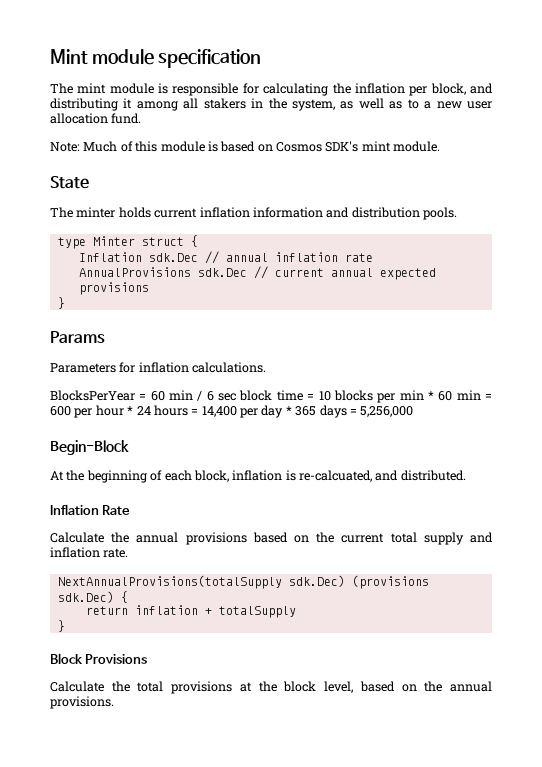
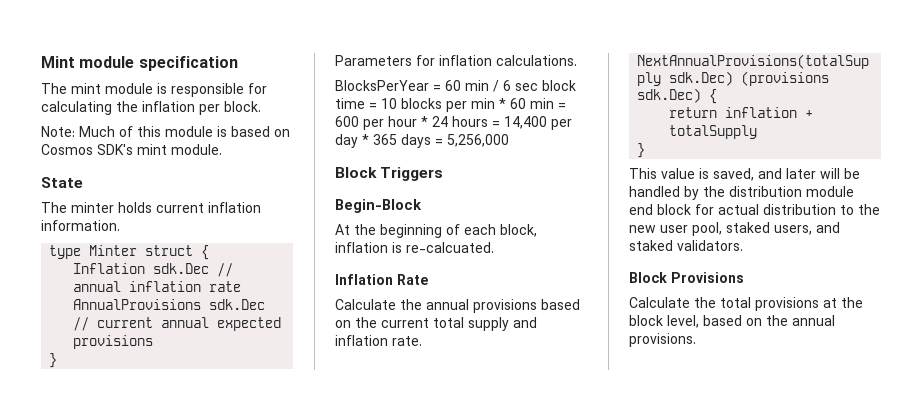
[430,83,494,95] [50,98,493,111] [50,113,142,124] block, and distributing it among all stakers in the system, as well as to a new user allocation fund. -> [224,101,261,112] block.
[252,207,457,220] information and distribution pools. -> [41,220,120,231] information.
[50,331,105,343] // Params -> (58, 360) none
(414, 411) none -> [335,167,444,181] // Block Triggers
[299,470,466,482] re-calcuated, and distributed. -> [406,242,494,253] re-calcuated.
(65, 626) none -> [629,168,860,181] [629,186,854,200] [629,204,880,215] [629,222,840,236] [629,240,743,251] // This value is saved, and later will be handled by the distribution module end block for actual distribution to the new user pool, staked users, and staked validators.

